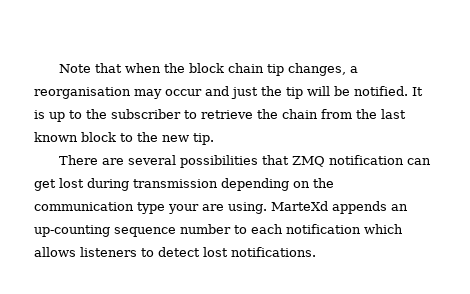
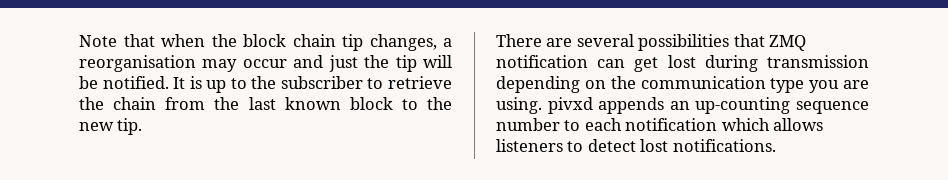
[168,204,199,214] your -> [809,80,840,93] you
[271,201,328,211] MarteXd -> [547,97,593,114] pivxd

